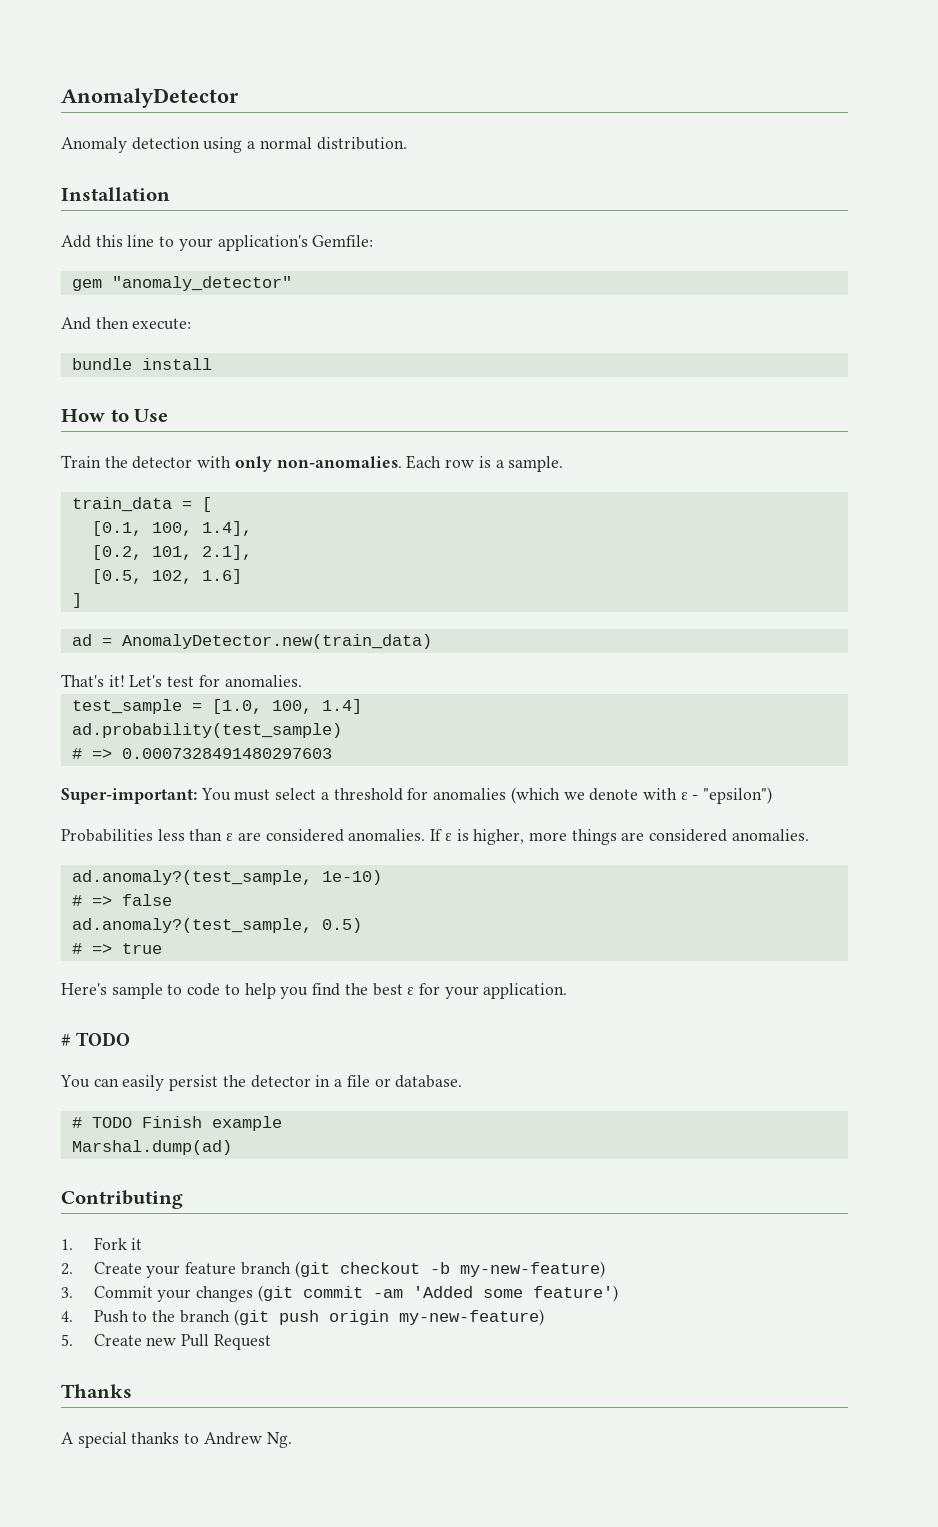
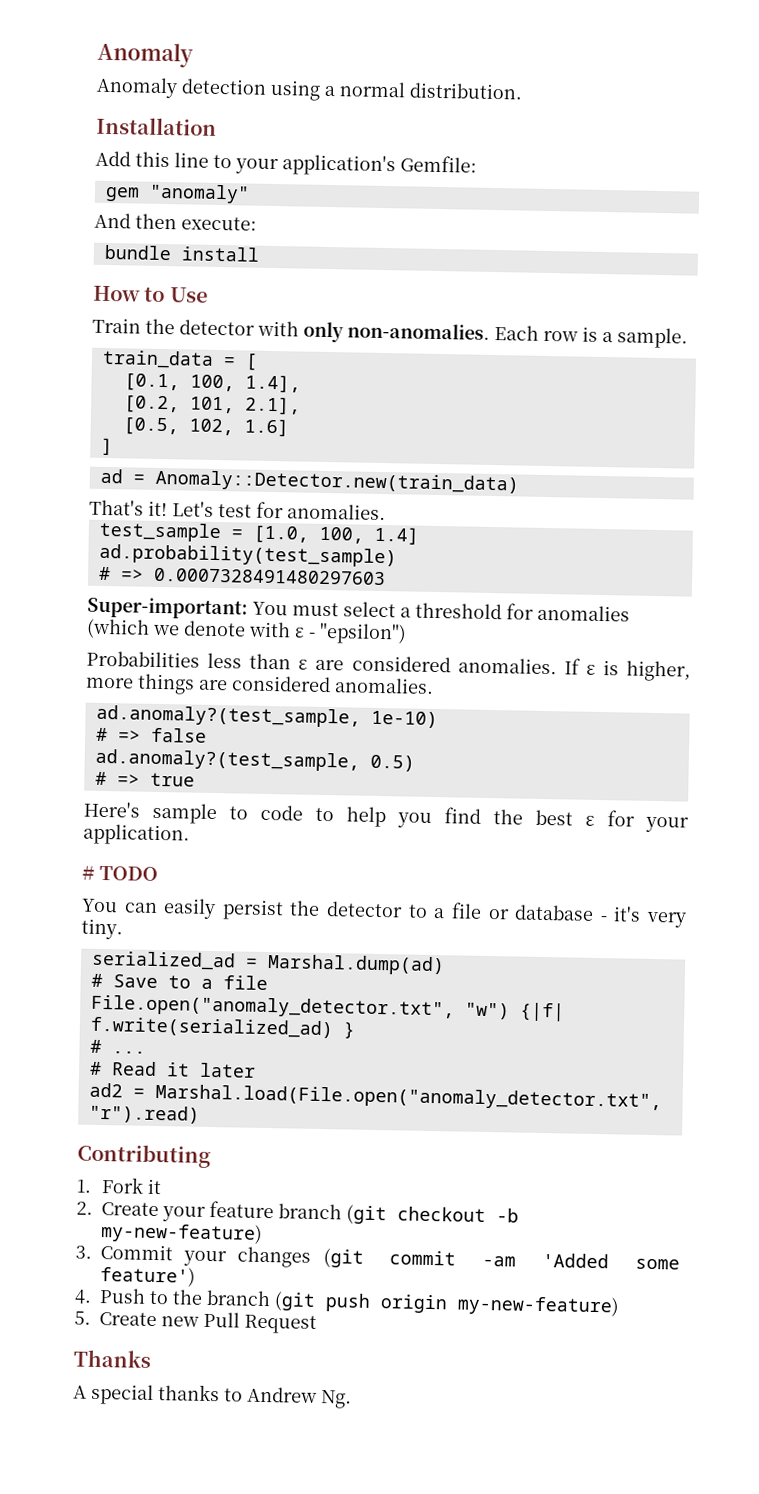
[61,88,239,108] AnomalyDetector -> [97,41,194,68] Anomaly
[111,276,292,291] "anomaly_detector" -> [148,183,250,204] "anomaly"
[121,634,432,649] AnomalyDetector.new(train_data) -> [154,469,519,495] Anomaly::Detector.new(train_data)
[315,1075,331,1087] in -> [407,904,428,918] to
[395,1075,463,1088] [71,1116,282,1131] [71,1140,232,1155] database. // # TODO Finish example // Marshal.dump(ad) -> [514,904,688,928] [81,918,123,940] [90,950,445,976] [90,973,268,991] [90,994,565,1022] [89,1016,356,1039] [89,1039,146,1054] [89,1061,256,1078] [88,1082,662,1112] [88,1104,200,1124] database - it's very tiny. // serialized_ad = Marshal.dump(ad) // # Save to a file // File.open("anomaly_detector.txt", "w") {|f| f.write(serialized_ad) } // # ... // # Read it later // ad2 = Marshal.load(File.open("anomaly_detector.txt", "r").read)

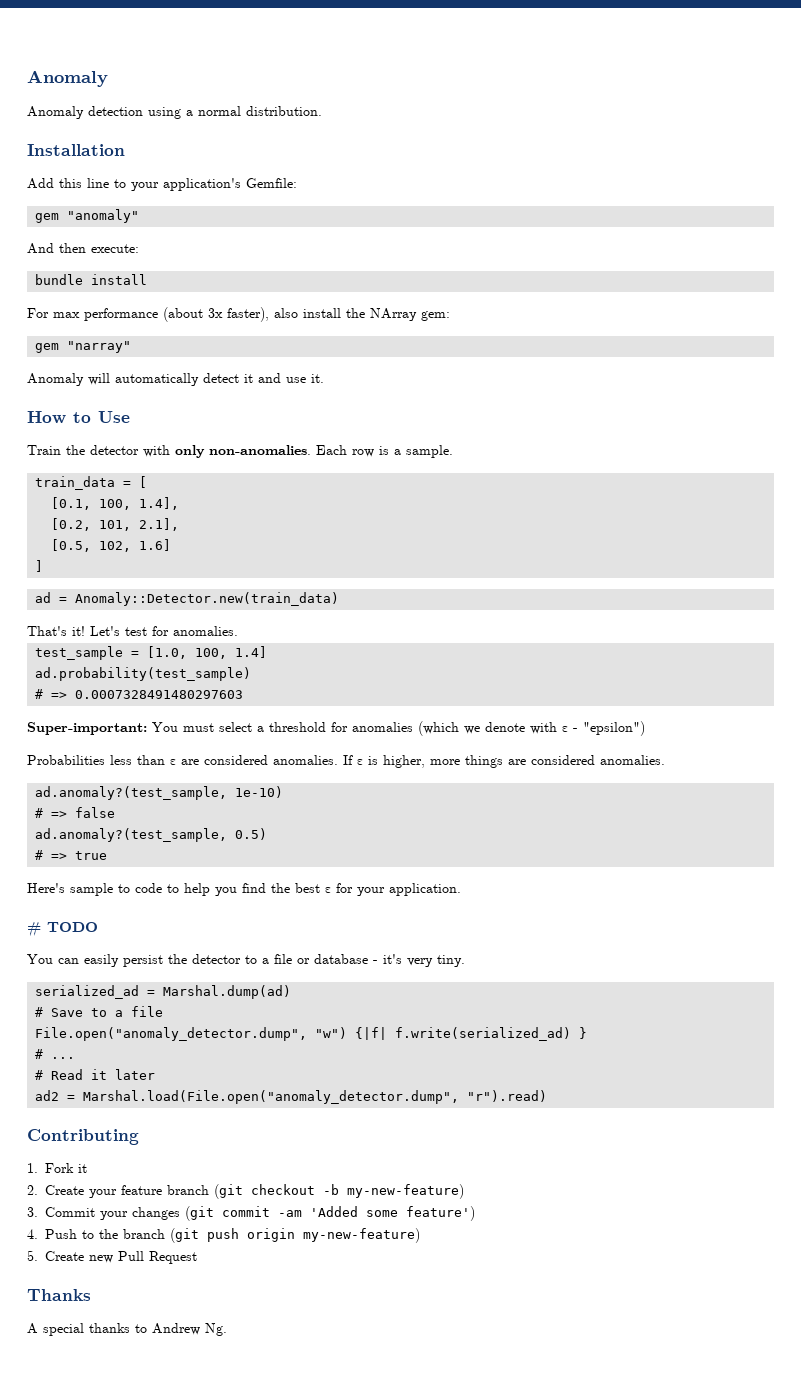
(260, 254) none -> [27,307,450,322] [35,341,132,353] [27,373,324,386] // For max performance (about 3x faster), also install the NArray gem: // gem "narray" // Anomaly will automatically detect it and use it.
[90,994,455,1020] File.open("anomaly_detector.txt", -> [35,1027,308,1041] File.open("anomaly_detector.dump",
[154,1083,662,1112] Marshal.load(File.open("anomaly_detector.txt", -> [83,1090,460,1104] Marshal.load(File.open("anomaly_detector.dump",

